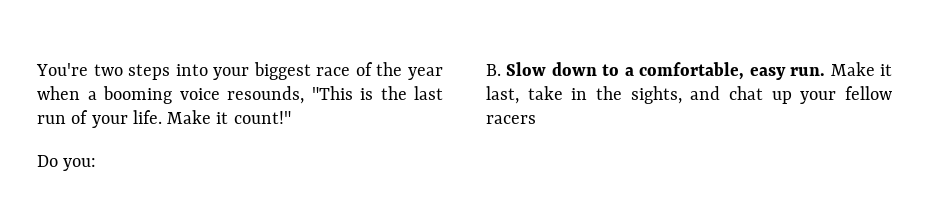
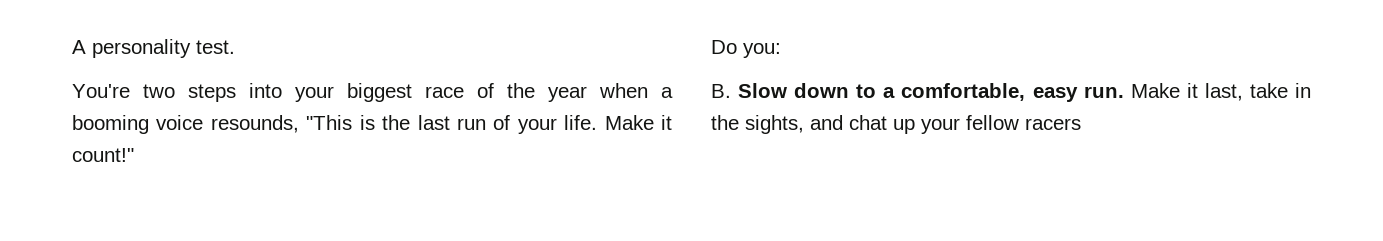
(36, 69) none -> [72,39,235,58] A personality test. //

